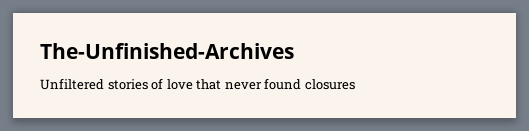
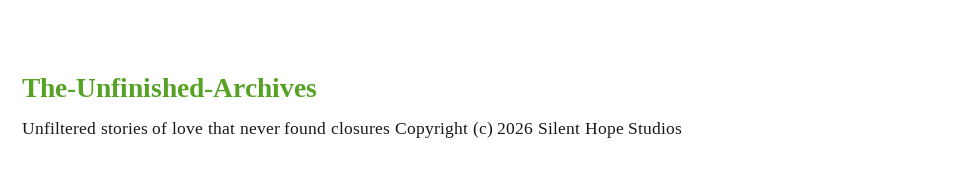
(355, 84) none -> [394,121,683,138] Copyright (c) 2026 Silent Hope Studios

